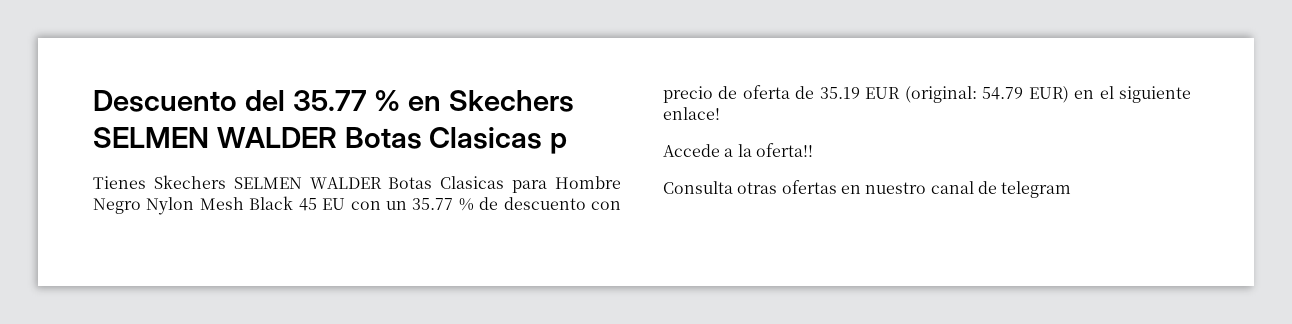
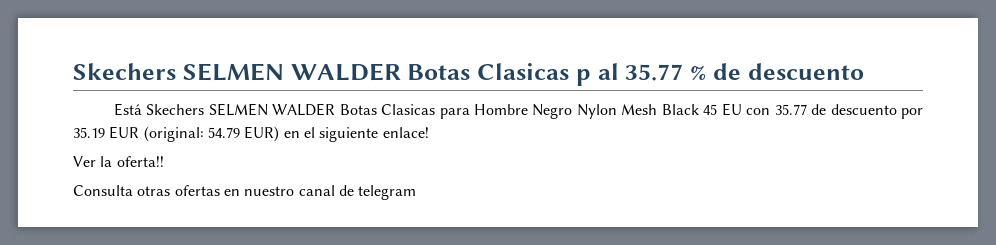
[93,90,442,112] Descuento del 35.77 % en -> (73, 71) none
[93,176,146,189] // Tienes -> [597,63,864,81] [113,103,142,116] al 35.77 % de descuento // Está
[385,197,621,211] [663,85,815,103] un 35.77 % de descuento con precio de oferta de -> [774,104,923,119] 35.77 de descuento por
[663,144,734,157] Accede a -> [73,156,96,167] Ver

